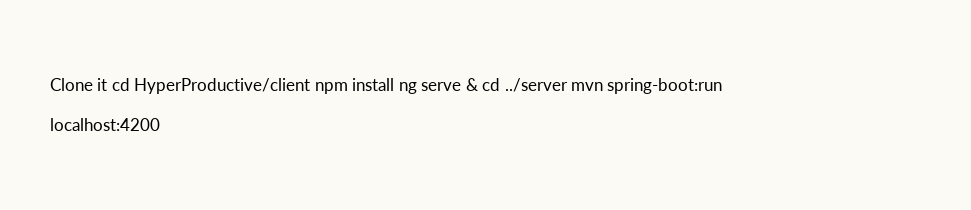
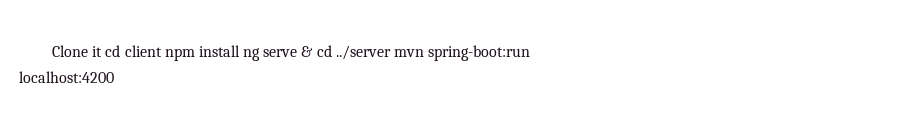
[134,78,311,94] HyperProductive/client -> [124,45,162,57] client

